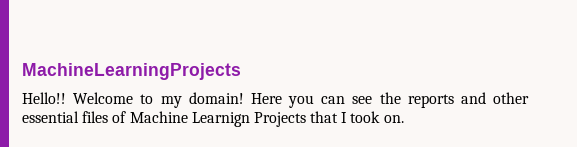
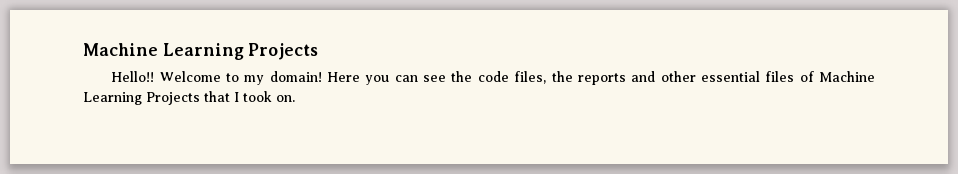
[22,63,241,80] MachineLearningProjects -> [83,43,319,60] Machine Learning Projects
(401, 98) none -> [477,71,573,84] code files, the
[191,112,250,127] Learnign -> [83,92,142,105] Learning

